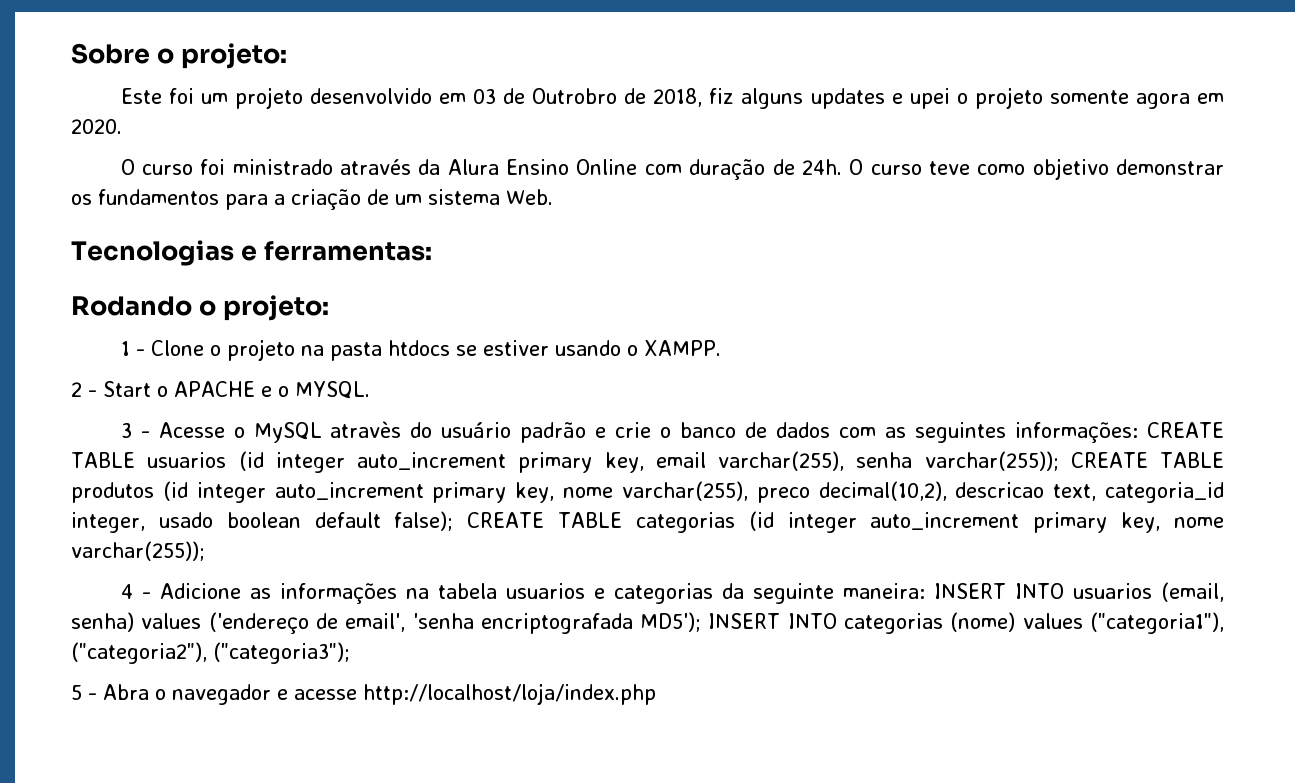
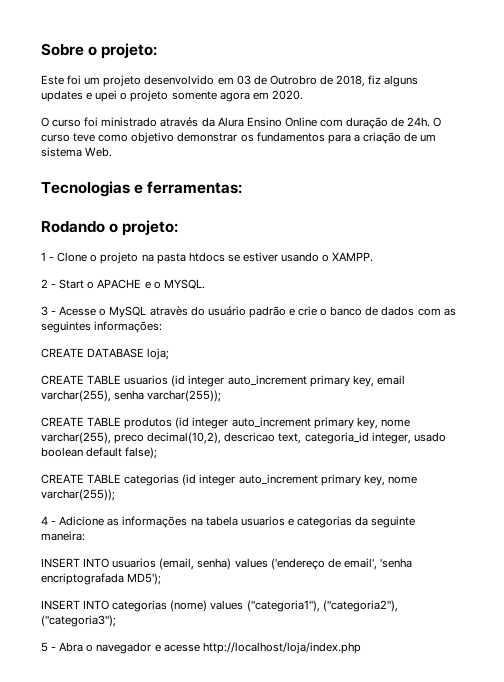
(1139, 432) none -> [41,348,170,360] // CREATE DATABASE loja; //
(1059, 461) none -> (222, 396) //
(454, 521) none -> (158, 453) //
(925, 591) none -> (85, 536) //
(702, 622) none -> (162, 579) //

